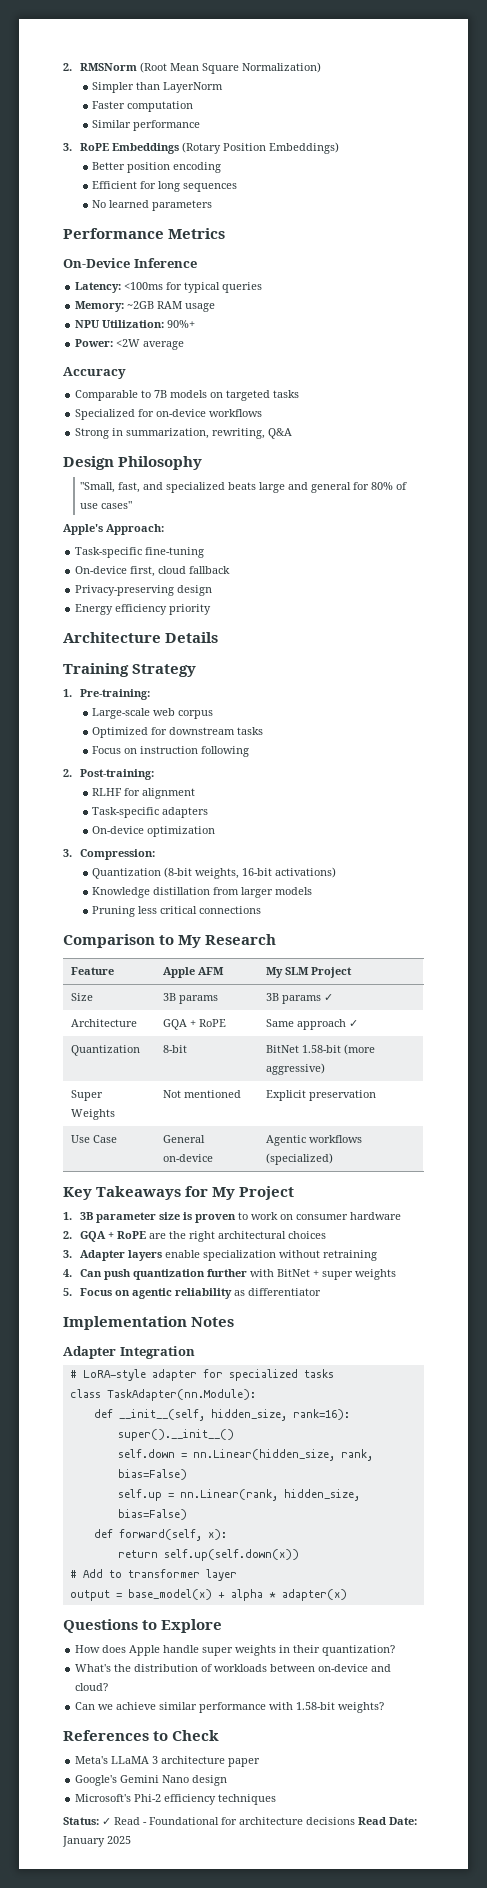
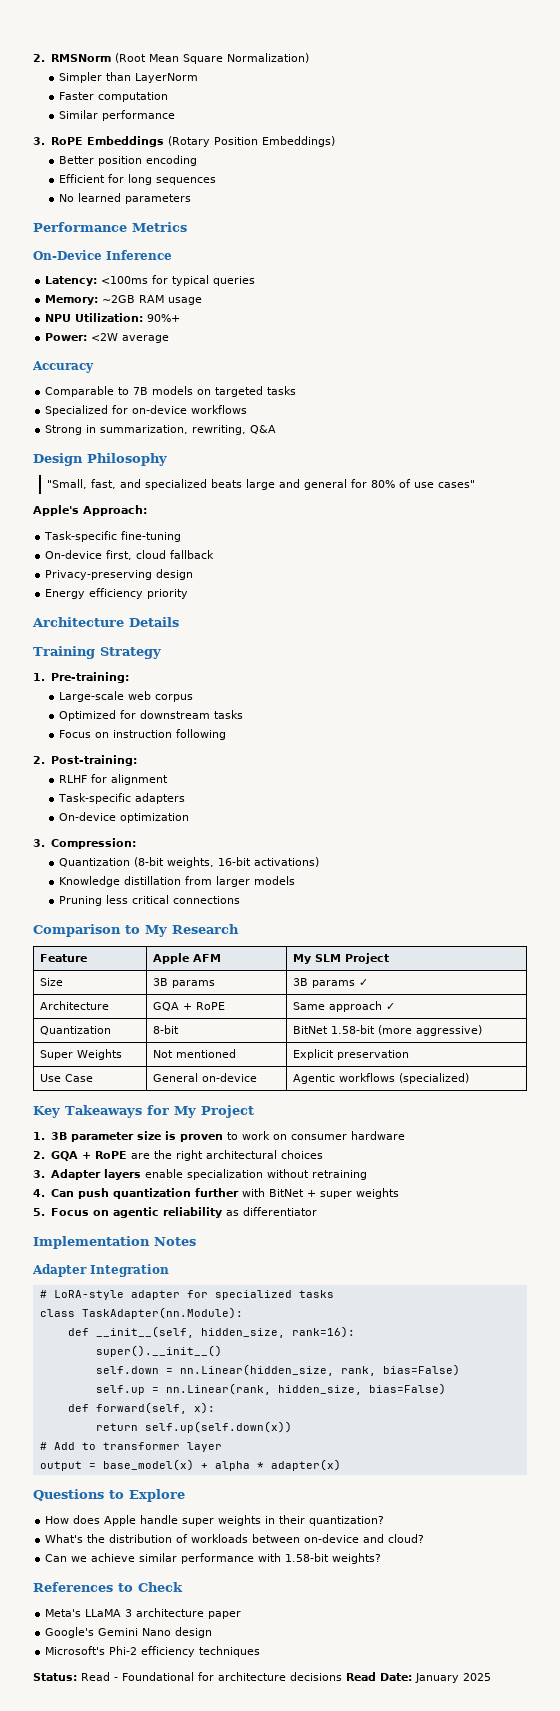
[102,1818,111,1825] ✓ -> (77, 1677) none

